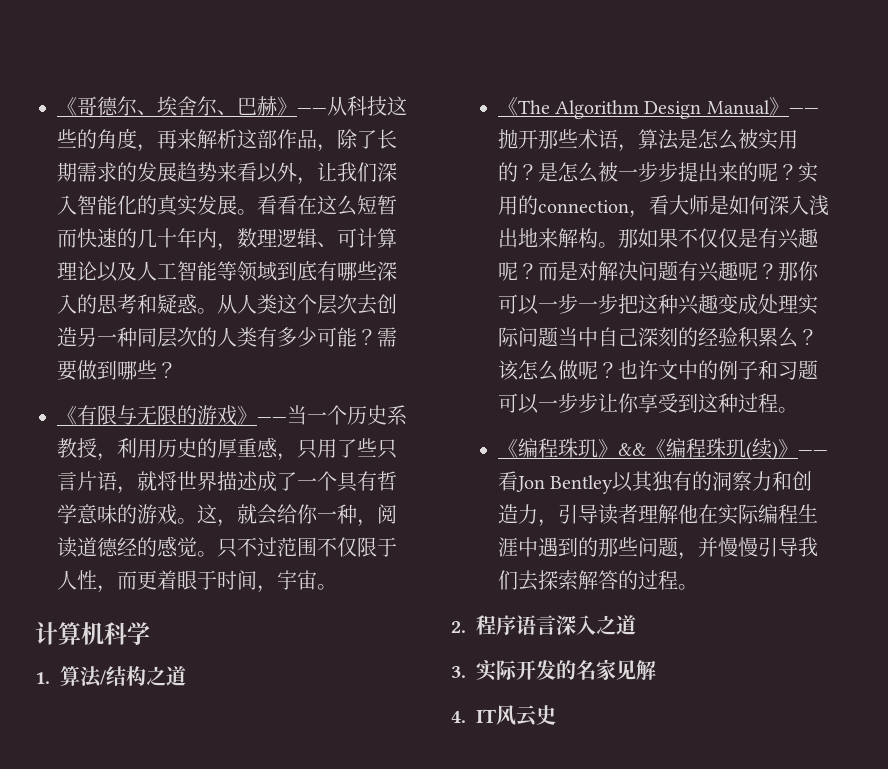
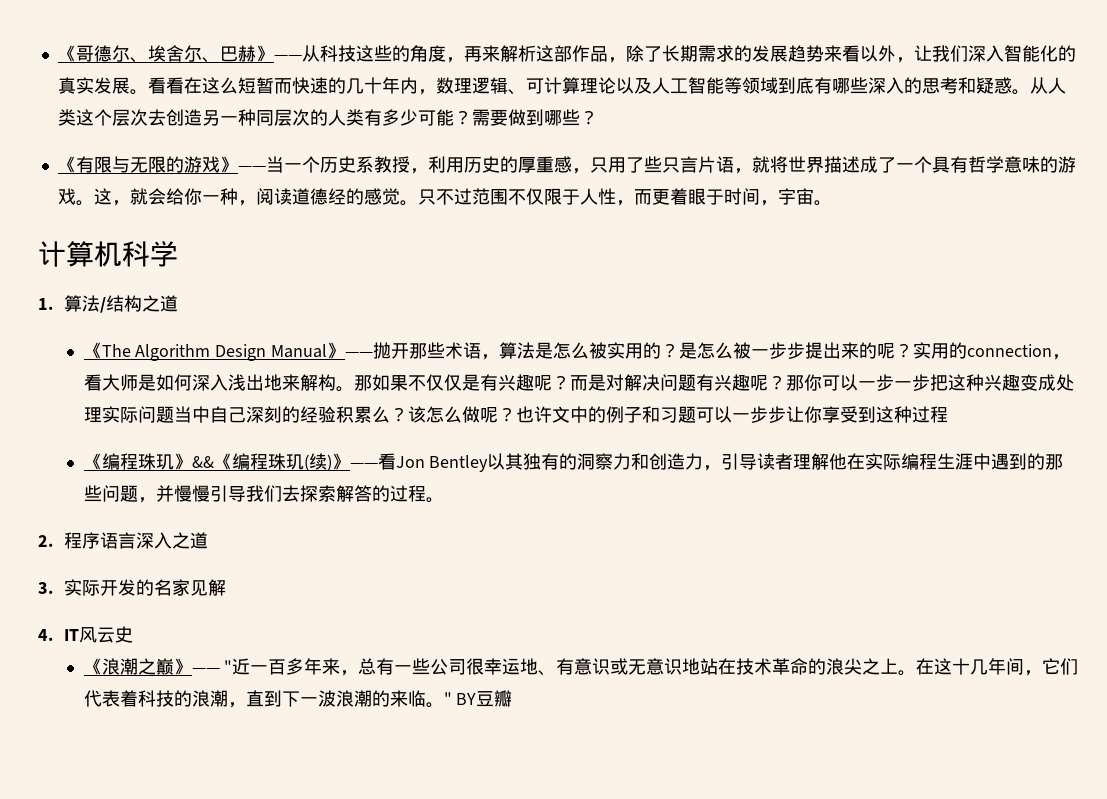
[777,407,798,413] 。 -> (948, 414) none
(556, 715) none -> [83,658,1079,676] [83,690,513,708] // 《浪潮之巅》—— "近一百多年来，总有一些公司很幸运地、有意识或无意识地站在技术革命的浪尖之上。在这十几年间，它们代表着科技的浪潮，直到下一波浪潮的来临。" BY豆瓣

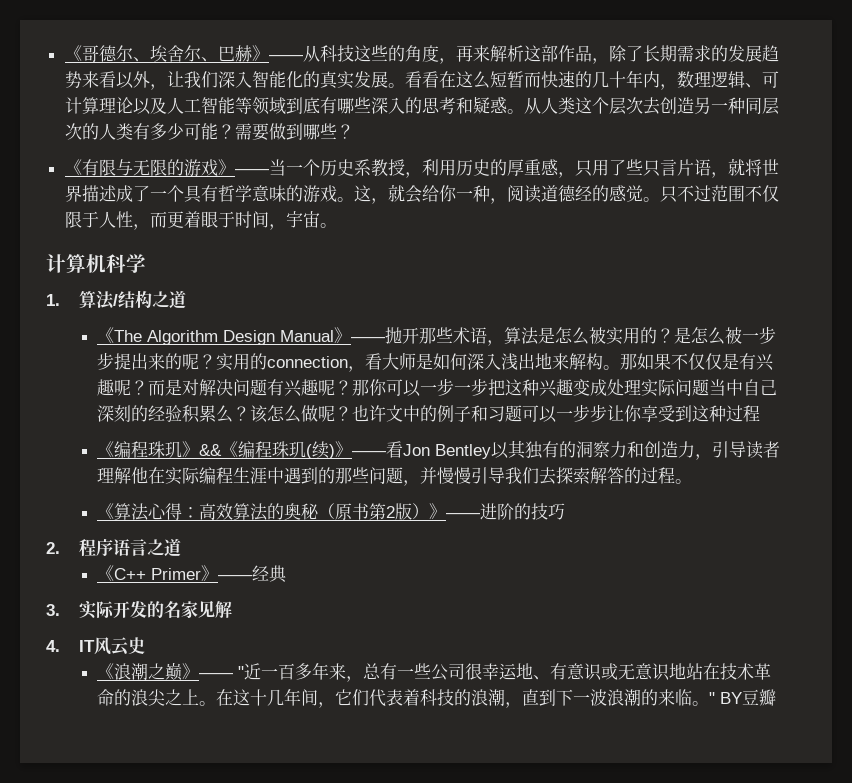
(444, 500) none -> [97,503,566,521] // 《算法心得：高效算法的奥秘（原书第2版）》——进阶的技巧
[135,532,208,549] 深入之道 -> [146,538,181,557] [97,565,288,583] 之道 // 《C++ Primer》——经典

